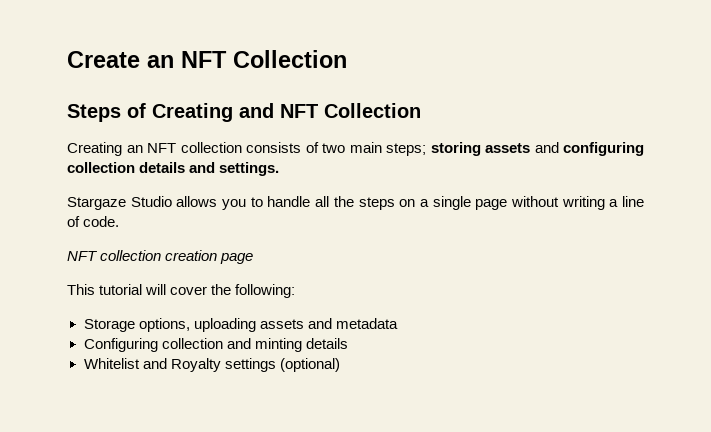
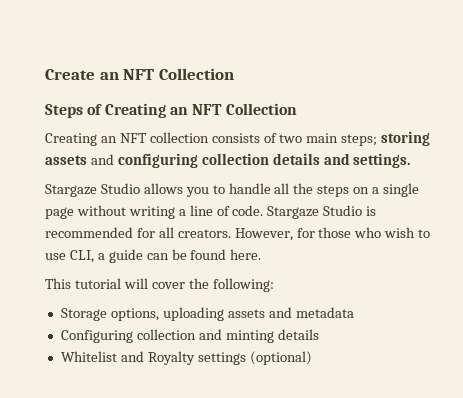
[239,103,274,118] and -> [169,107,188,115] an
[67,250,254,264] // NFT collection creation page -> [267,205,377,219] [45,227,431,241] [45,249,262,263] Stargaze Studio is recommended for all creators. However, for those who wish to use CLI, a guide can be found here.

